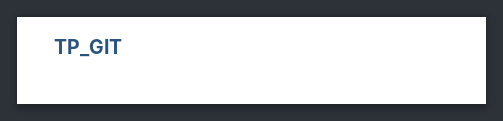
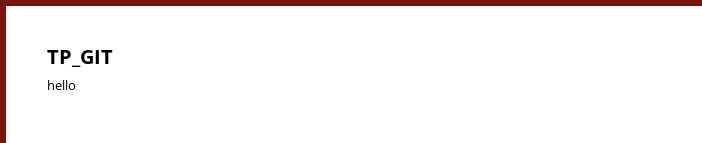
(122, 48) none -> [47,80,76,90] // hello

